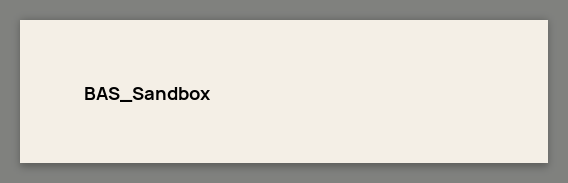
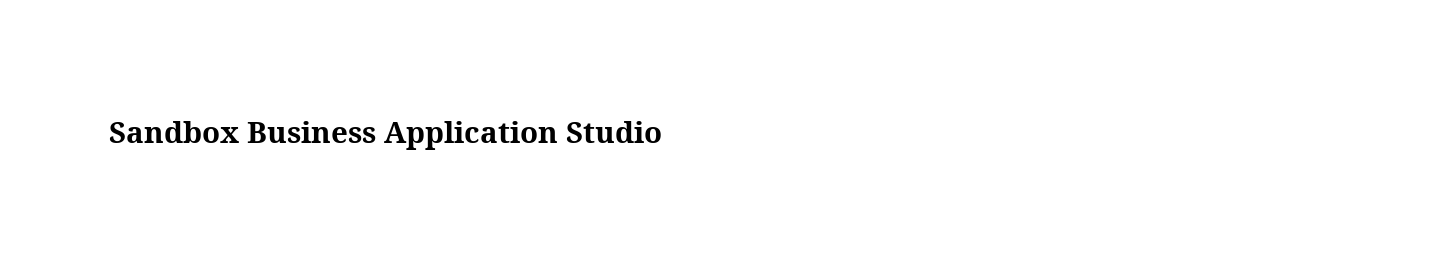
[84,87,211,102] BAS_Sandbox -> [109,121,662,150] Sandbox Business Application Studio

